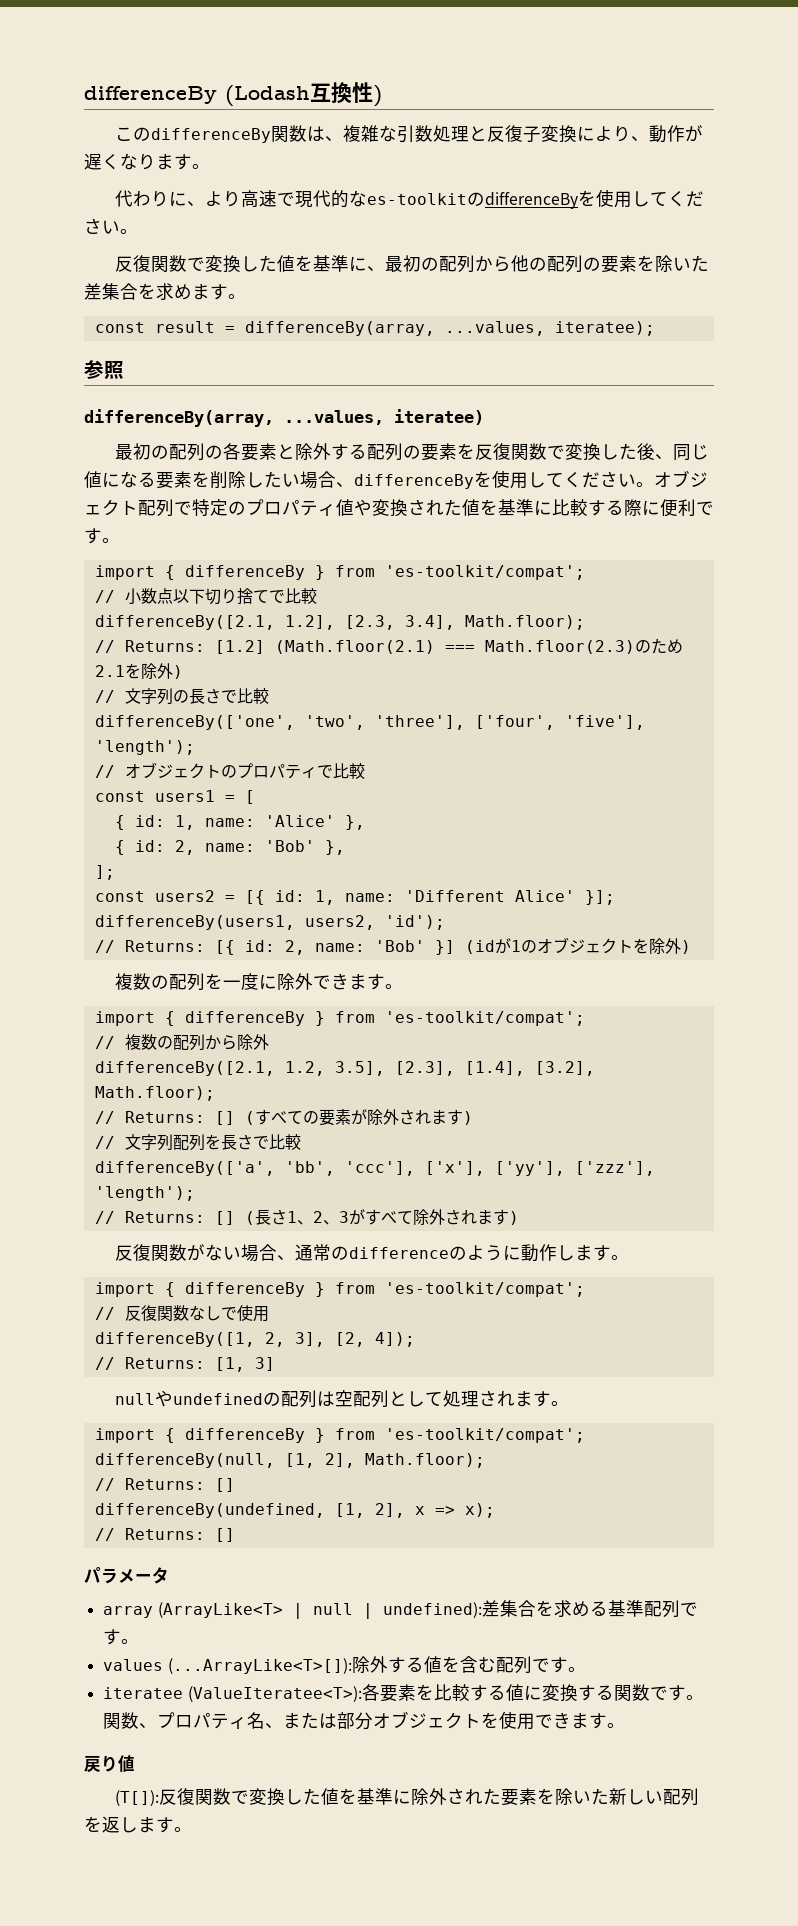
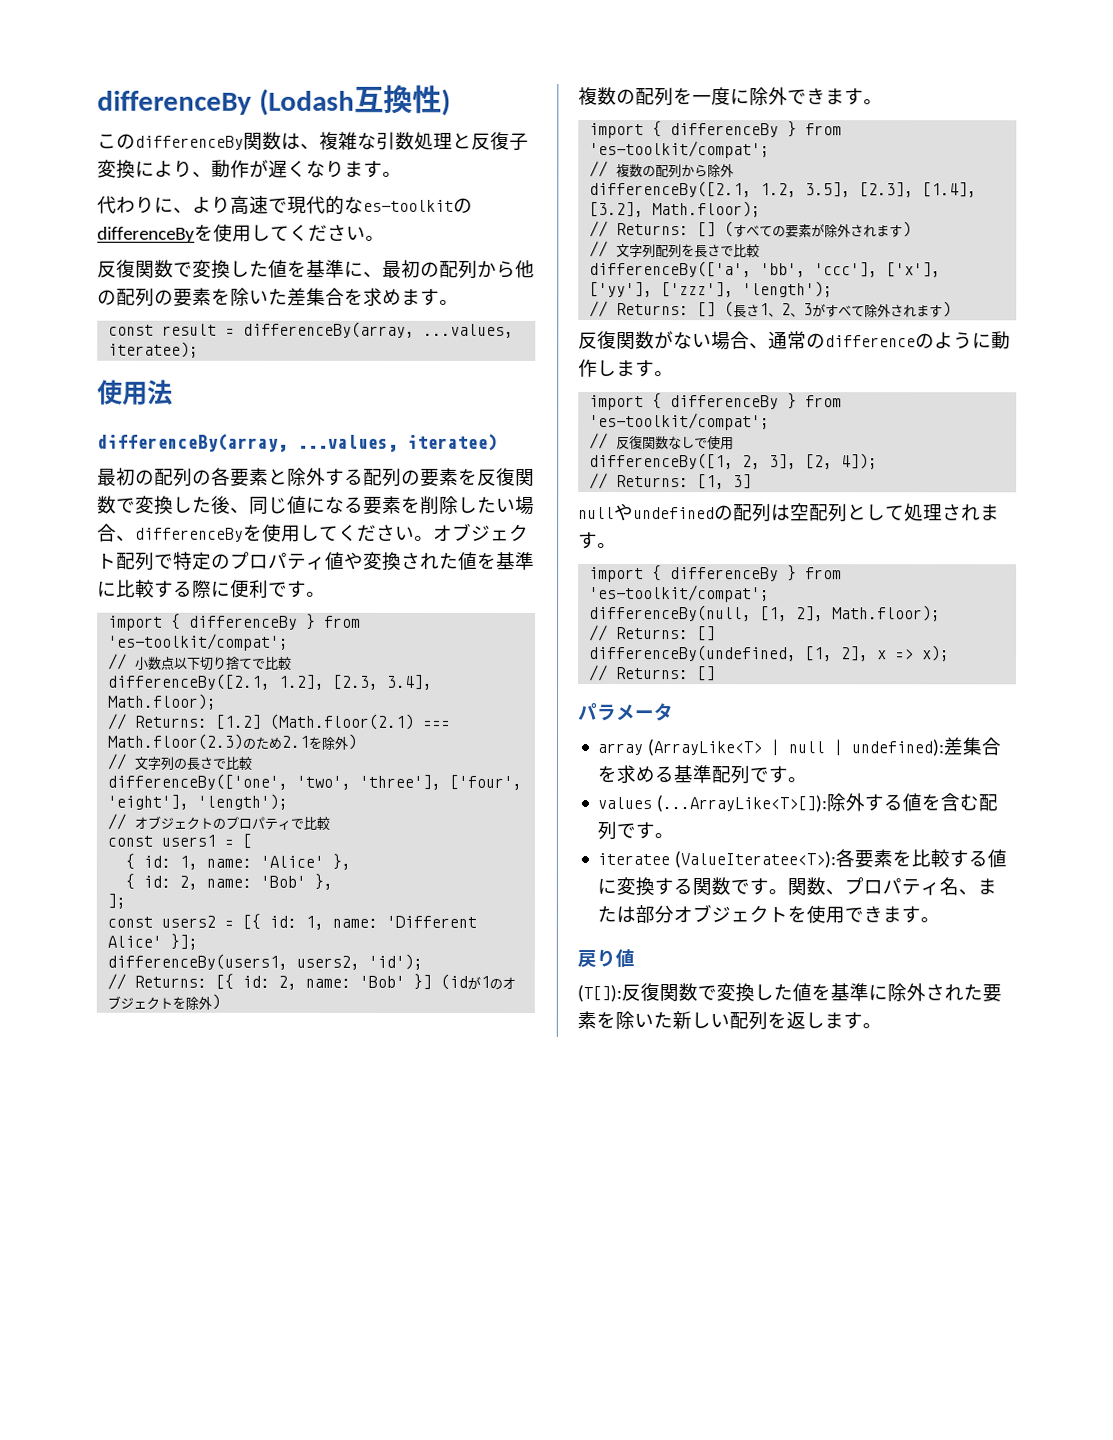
[84,360,124,379] 参照 -> [97,379,173,406] 使用法
[564,715,645,730] 'five'], -> [107,794,190,810] 'eight'],

